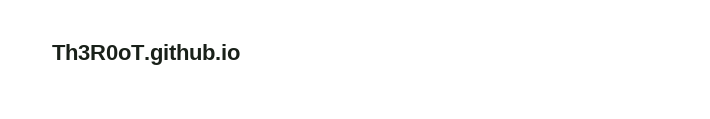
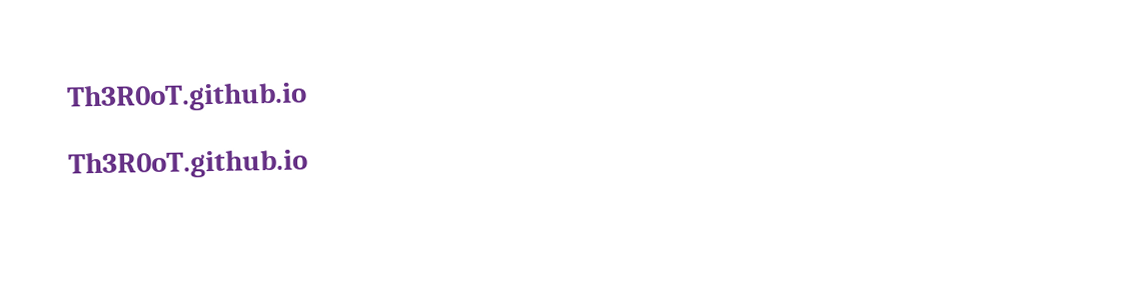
[52,44,240,65] Th3R0oT.github.io -> [66,81,307,113] [68,148,308,180] Th3R0oT.github.io // Th3R0oT.github.io

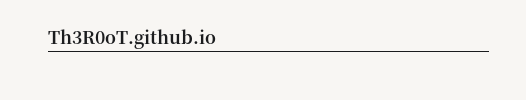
[66,81,307,113] [68,148,308,180] Th3R0oT.github.io // Th3R0oT.github.io -> [48,29,216,49] Th3R0oT.github.io

